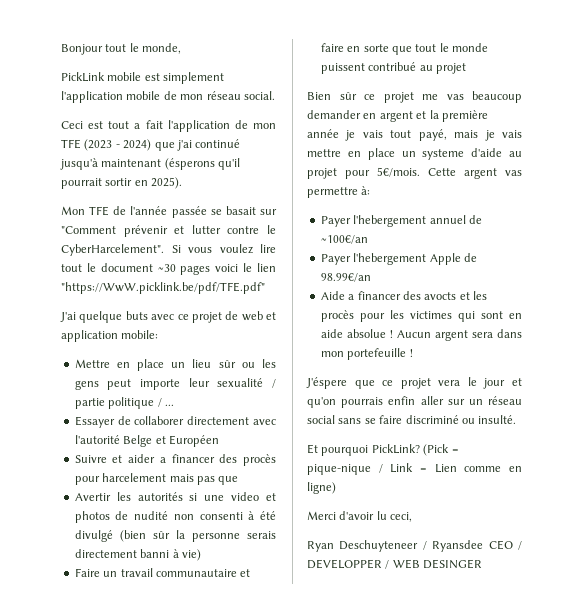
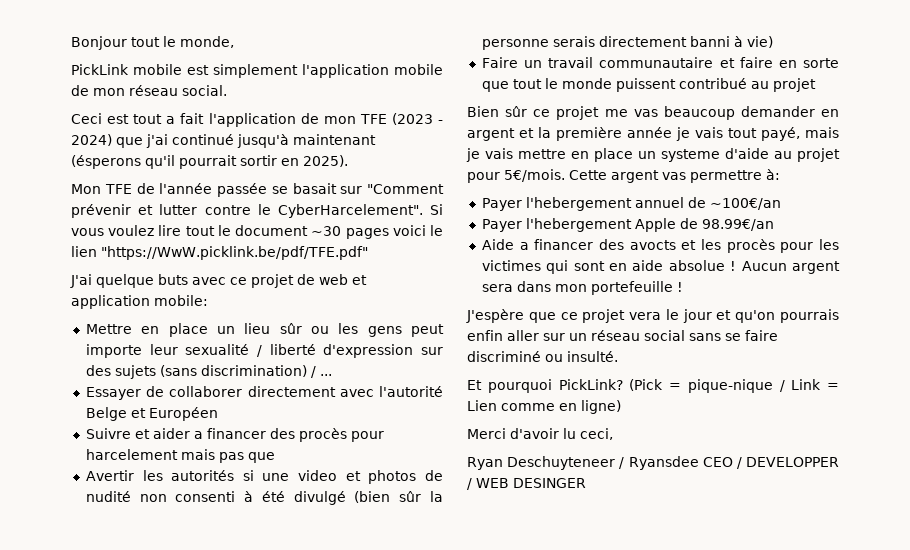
[74,397,155,409] partie politique -> [269,344,443,358] [85,365,307,379] liberté d'expression sur des sujets (sans discrimination)
[306,377,347,389] J'éspere -> [466,309,524,323] J'espère

